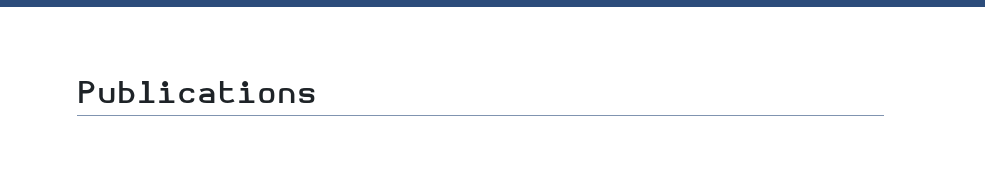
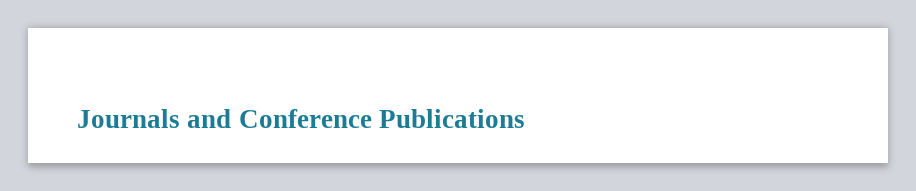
(77, 92) none -> [77,109,372,128] Journals and Conference

